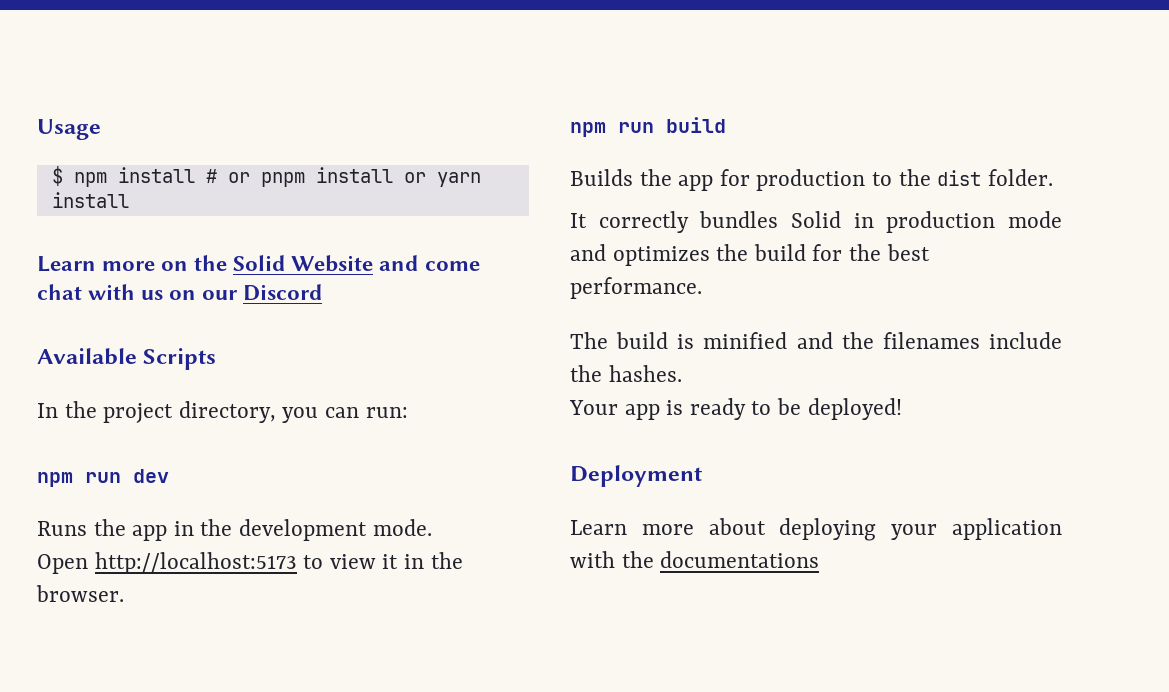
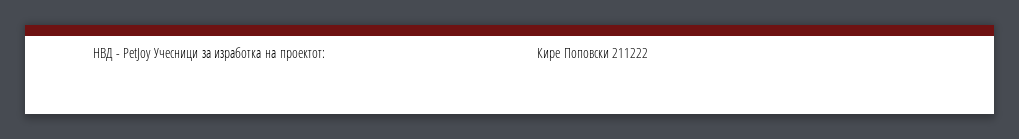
[37,119,101,140] [51,166,481,187] [51,192,129,208] [37,255,480,272] [37,284,323,301] [37,348,217,370] [37,401,408,423] [37,469,169,487] [37,519,432,541] [37,552,463,574] [36,585,124,602] [570,117,726,137] [570,169,1053,191] [570,211,1062,233] [570,244,930,266] [570,277,702,299] [570,332,1062,349] [570,365,682,382] [569,398,902,420] [570,465,702,487] [570,518,1062,541] [570,551,820,568] Usage // $ npm install # or pnpm install or yarn install // Learn more on the Solid Website and come chat with us on our Discord // Available Scripts // In the project directory, you can run: // npm run dev // Runs the app in the development mode. // Open http://localhost:5173 to view it in the browser. // npm run build // Builds the app for production to the dist folder. // It correctly bundles Solid in production mode and optimizes the build for the best performance. // The build is minified and the filenames include the hashes. // Your app is ready to be deployed! // Deployment // Learn more about deploying your application with the documentations -> [93,47,325,61] [537,48,649,61] НВД - PetJoy Учесници за изработка на проектот: // Кире Поповски 211222

